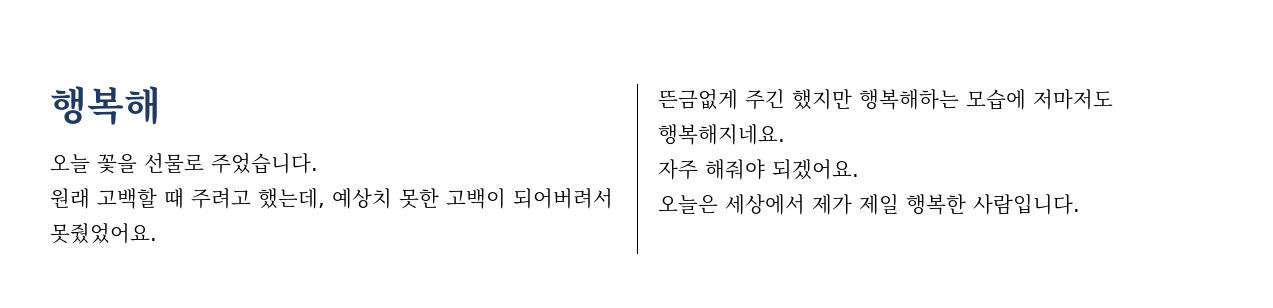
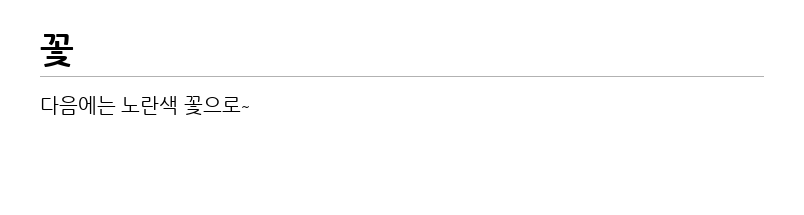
[50,86,161,125] [50,153,318,174] [50,188,613,209] [50,223,157,244] [658,89,1113,110] [658,124,785,145] [658,159,859,180] [658,194,1080,215] 행복해 // 오늘 꽃을 선물로 주었습니다. // 원래 고백할 때 주려고 했는데, 예상치 못한 고백이 되어버려서 못줬었어요. // 뜬금없게 주긴 했지만 행복해하는 모습에 저마저도 행복해지네요. // 자주 해줘야 되겠어요. // 오늘은 세상에서 제가 제일 행복한 사람입니다. -> [40,34,74,68] [40,96,250,116] 꽃 // 다음에는 노란색 꽃으로~

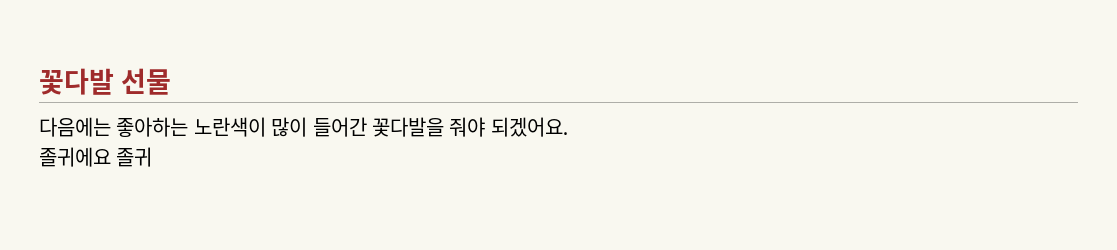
[40,34,74,68] 꽃 -> [39,68,172,95] 꽃다발 선물
[121,96,250,116] 노란색 꽃으로~ -> [116,117,568,137] [39,147,153,167] 좋아하는 노란색이 많이 들어간 꽃다발을 줘야 되겠어요. // 졸귀에요 졸귀

